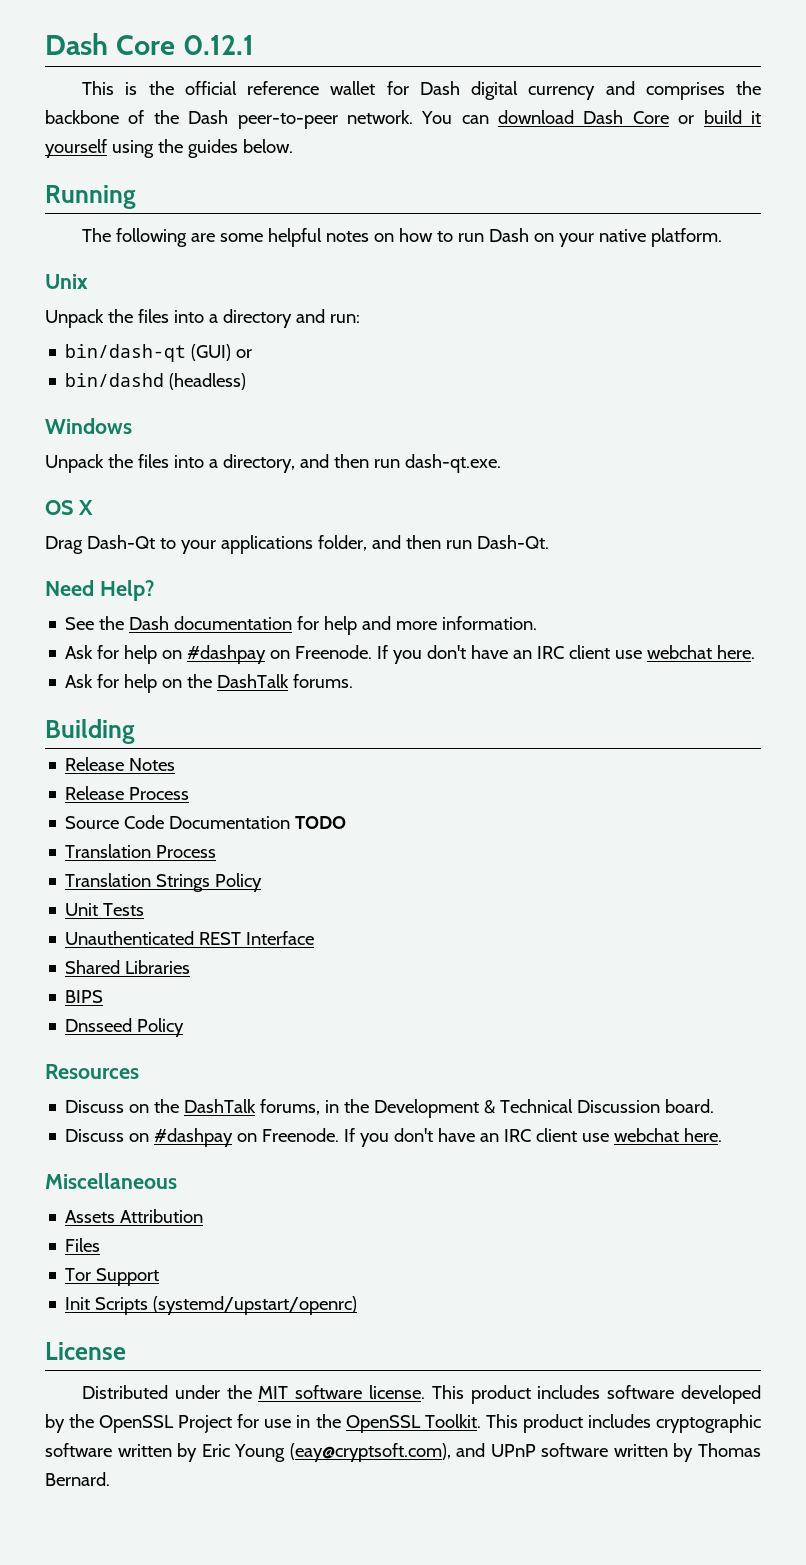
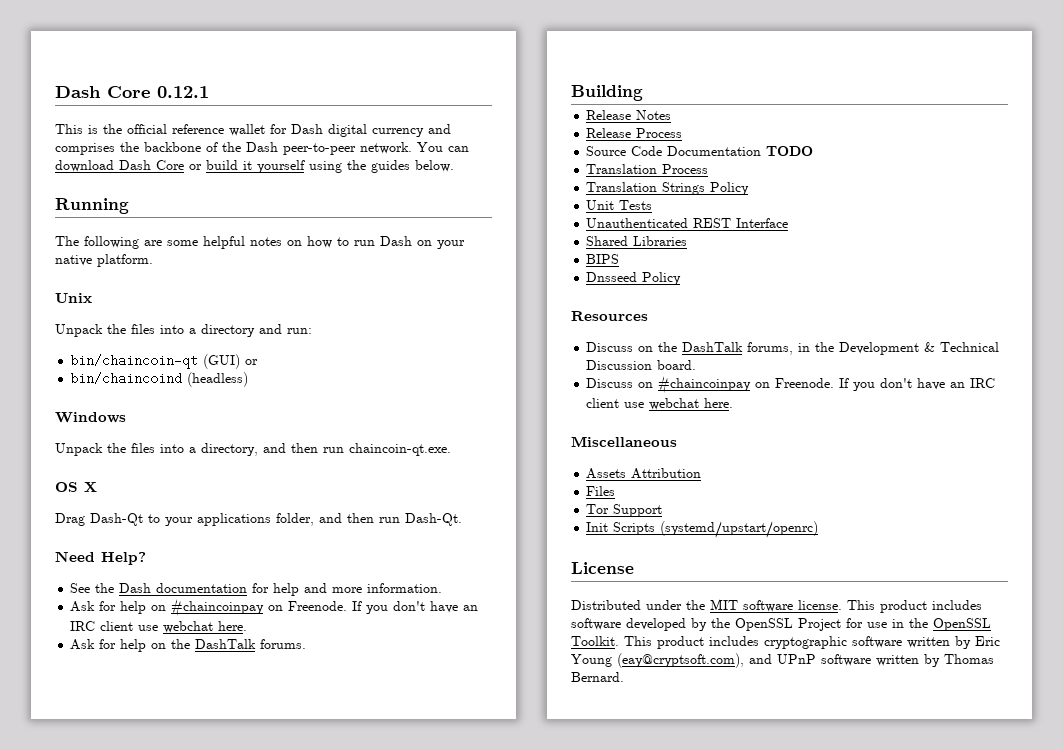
[65,344,187,362] bin/dash-qt -> [70,354,199,369] bin/chaincoin-qt
[65,373,165,387] bin/dashd -> [70,372,183,385] bin/chaincoind
[404,454,501,473] dash-qt.exe. -> [349,443,451,456] chaincoin-qt.exe.
[187,645,267,664] #dashpay -> [171,599,265,617] #chaincoinpay
[154,1128,234,1147] #dashpay -> [658,376,752,394] #chaincoinpay

